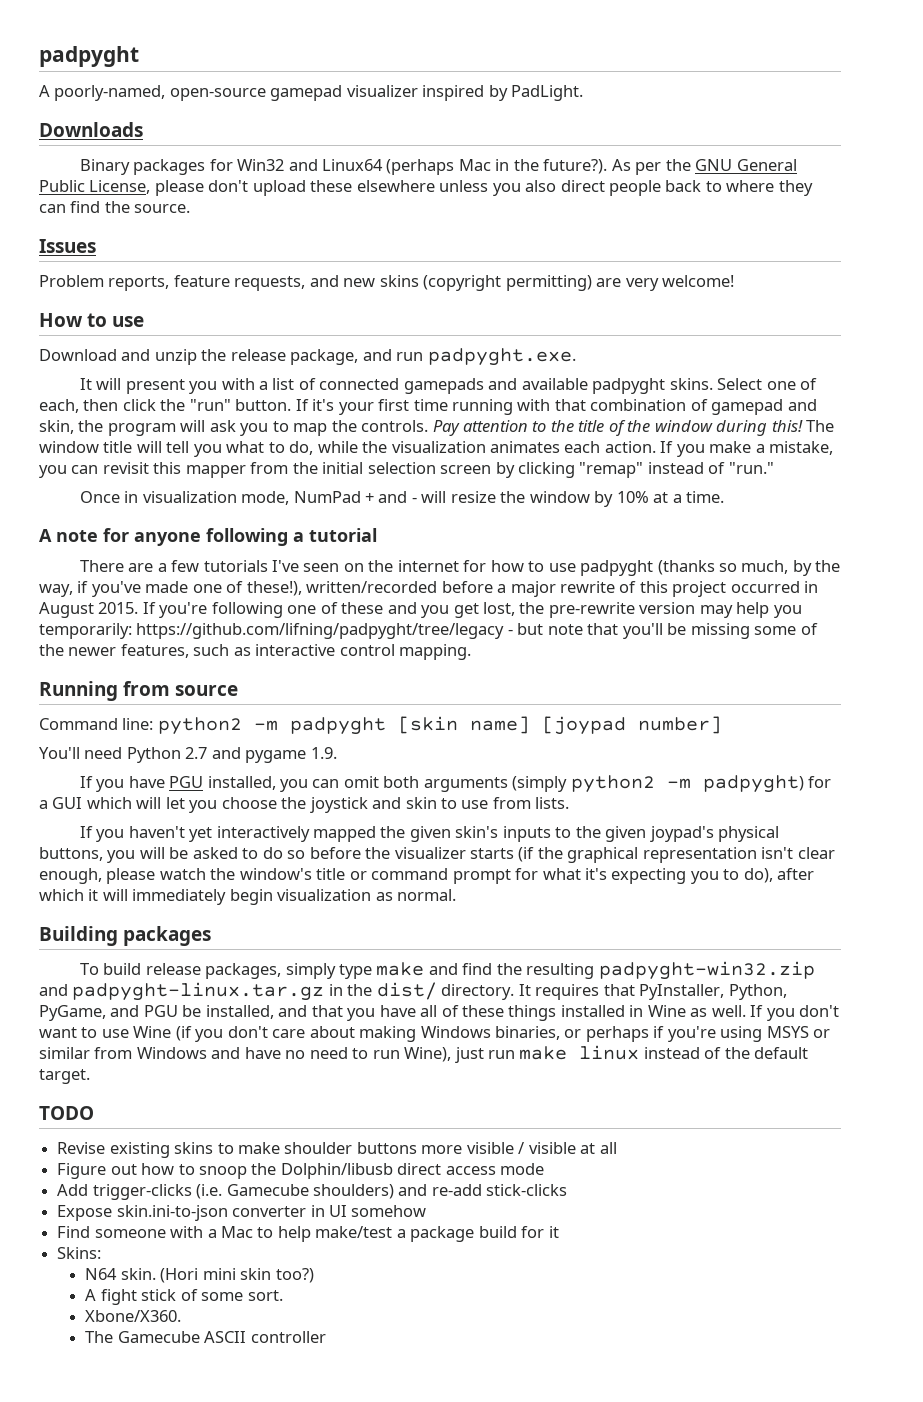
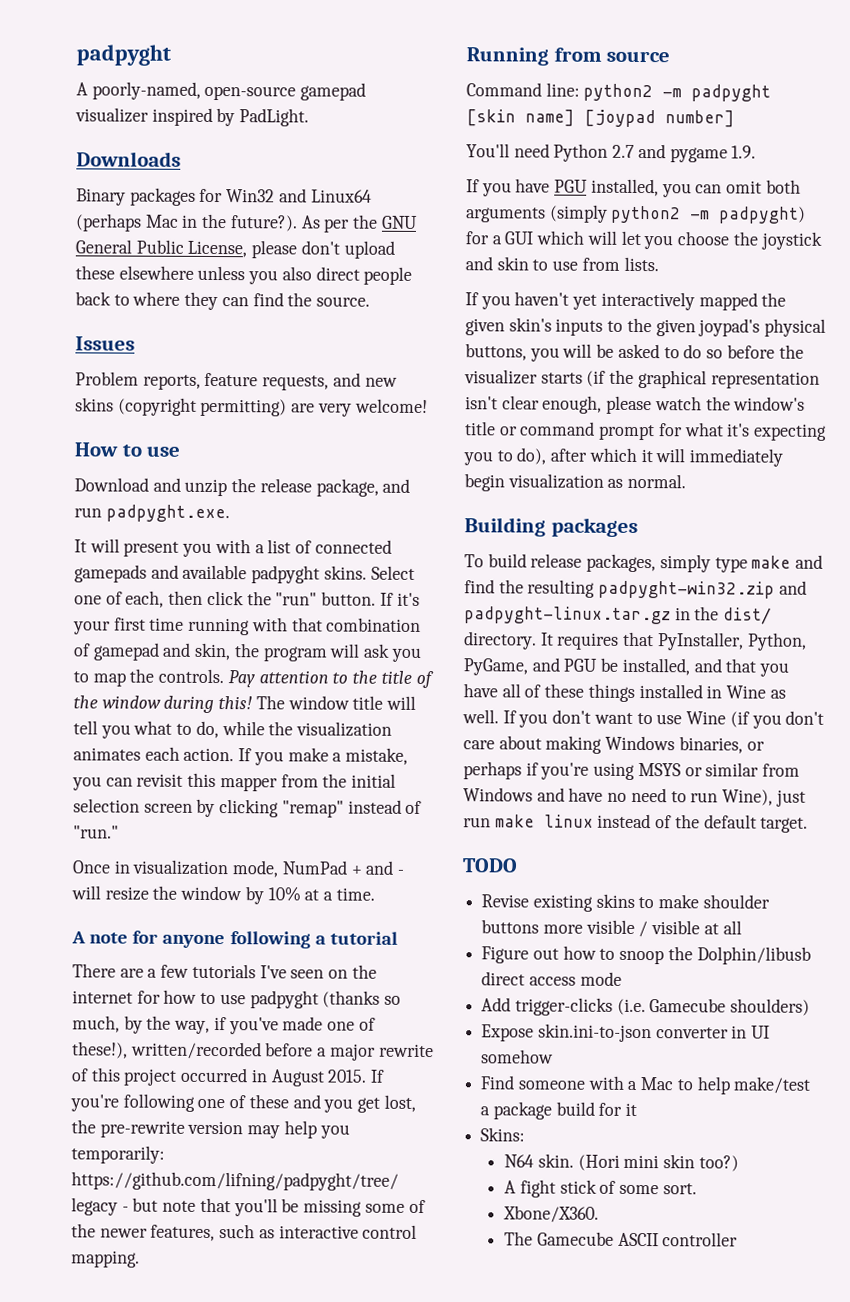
[398,1184,568,1196] and re-add stick-clicks -> (811, 1007) none

